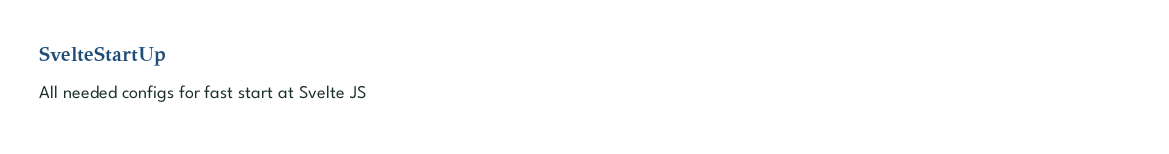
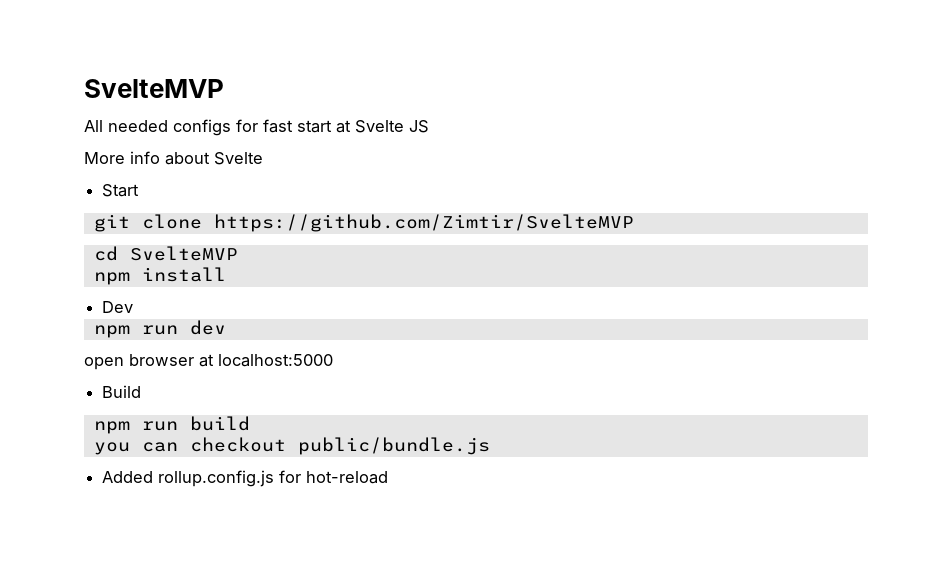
[39,46,166,66] SvelteStartUp -> [84,79,224,98] SvelteMVP
(366, 92) none -> [84,151,263,165] [102,184,140,197] [93,214,634,232] [93,246,238,261] [93,267,226,285] [102,301,134,313] [93,320,226,338] [84,354,333,370] [102,385,142,398] [93,416,250,434] [93,437,490,455] [102,470,389,487] // More info about Svelte // Start // git clone https://github.com/Zimtir/SvelteMVP // cd SvelteMVP // npm install // Dev // npm run dev // open browser at localhost:5000 // Build // npm run build // you can checkout public/bundle.js // Added rollup.config.js for hot-reload

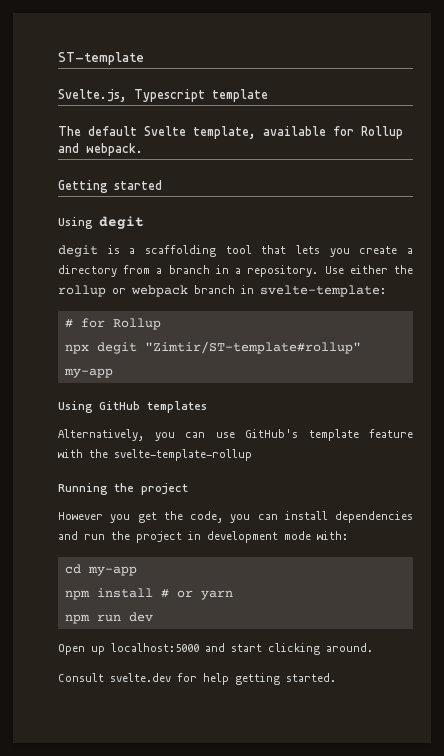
[84,79,224,98] [84,119,429,136] [84,151,263,165] [102,184,140,197] [93,214,634,232] SvelteMVP // All needed configs for fast start at Svelte JS // More info about Svelte // Start // git clone https://github.com/Zimtir/SvelteMVP -> [58,52,144,65] [58,89,268,102] [58,126,403,139] [58,143,143,156] [58,180,162,193] [58,216,144,229] [58,245,414,257] [58,265,414,277] [58,285,386,297] [64,318,161,330] [64,341,361,354] [63,368,113,378] [58,401,207,413] [58,429,413,441] [58,449,252,461] [58,483,188,495] [58,511,413,523] [58,531,348,543] ST-template // Svelte.js, Typescript template // The default Svelte template, available for Rollup and webpack. // Getting started // Using degit // degit is a scaffolding tool that lets you create a directory from a branch in a repository. Use either the rollup or webpack branch in svelte-template: // # for Rollup // npx degit "Zimtir/ST-template#rollup" my-app // Using GitHub templates // Alternatively, you can use GitHub's template feature with the svelte-template-rollup // Running the project // However you get the code, you can install dependencies and run the project in development mode with:
[129,246,238,261] SvelteMVP -> [87,566,137,576] my-app
[102,301,134,313] // Dev -> [160,589,233,600] # or yarn
[84,354,333,370] [102,385,142,398] [93,416,250,434] [93,437,490,455] [102,470,389,487] open browser at localhost:5000 // Build // npm run build // you can checkout public/bundle.js // Added rollup.config.js for hot-reload -> [58,643,373,655] [58,673,336,685] Open up localhost:5000 and start clicking around. // Consult svelte.dev for help getting started.

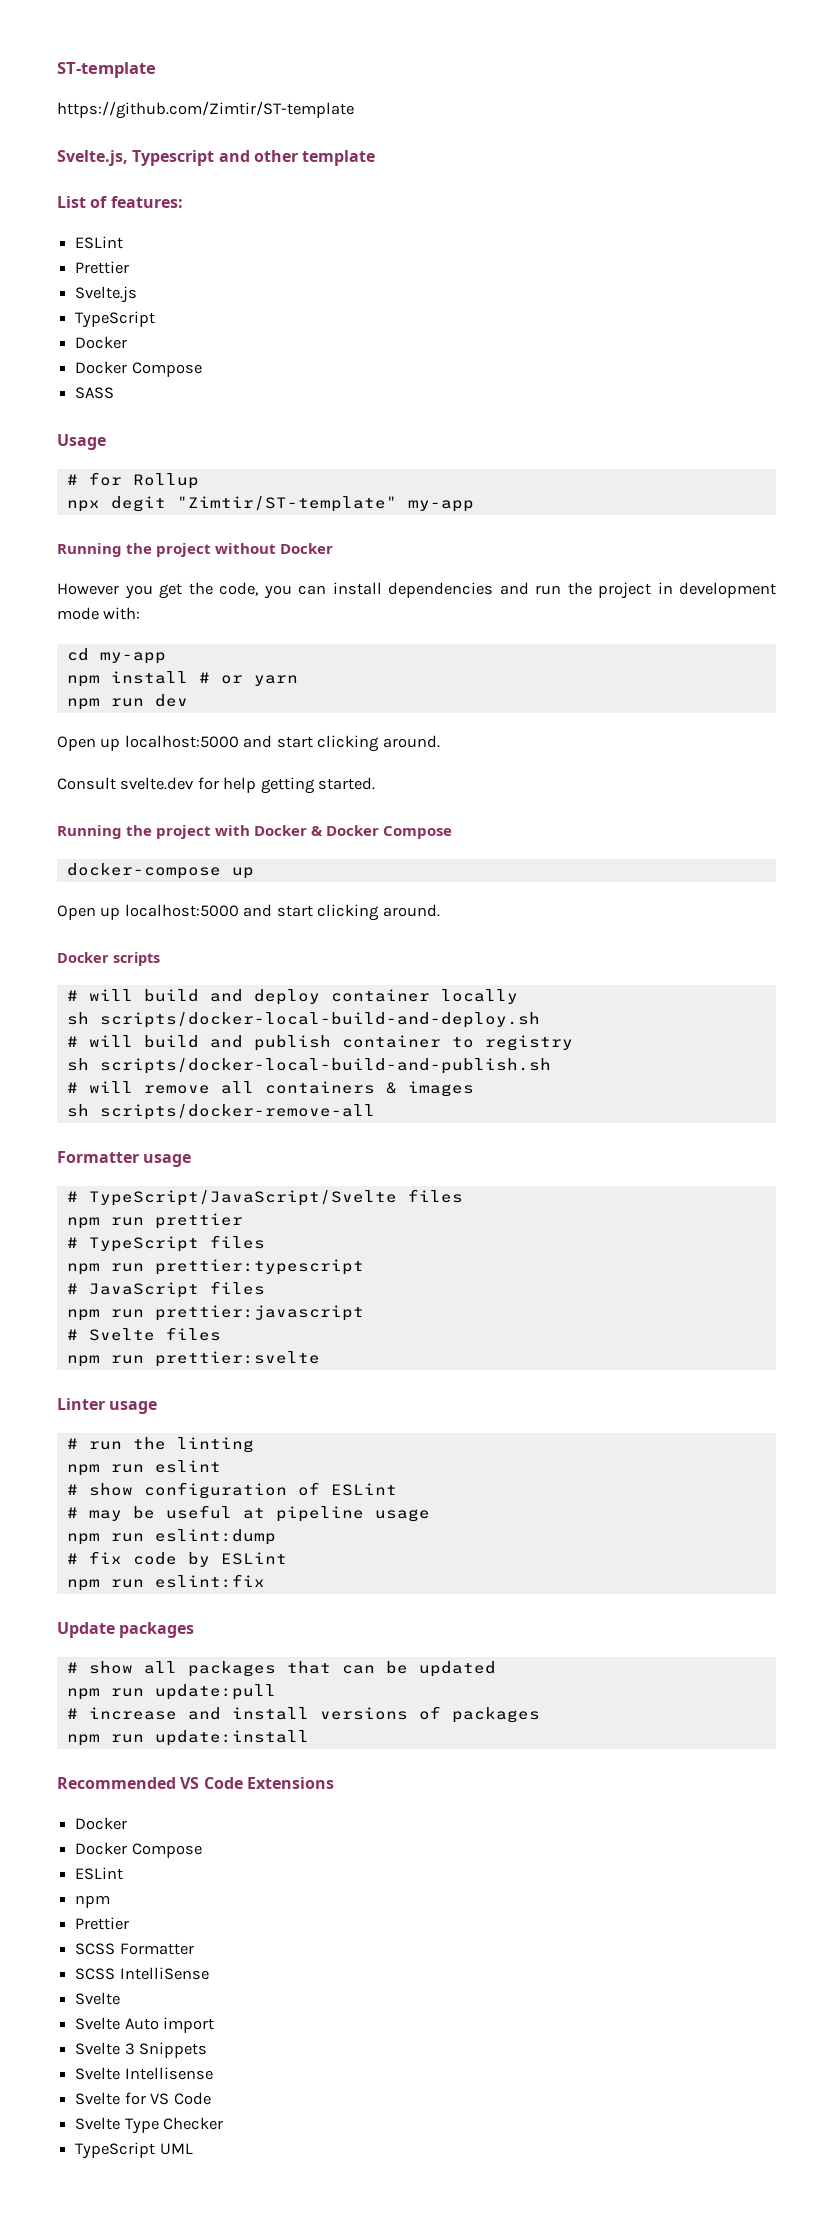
(144, 58) none -> [57,101,354,119] // https://github.com/Zimtir/ST-template
(205, 95) none -> [218,150,298,162] and other
[58,126,403,139] [58,143,143,156] [58,180,162,193] [58,216,144,229] [58,245,414,257] [58,265,414,277] [58,285,386,297] The default Svelte template, available for Rollup and webpack. // Getting started // Using degit // degit is a scaffolding tool that lets you create a directory from a branch in a repository. Use either the rollup or webpack branch in svelte-template: -> [57,196,183,208] [75,236,124,249] [75,261,130,274] [75,286,138,303] [75,311,156,328] [75,336,128,349] [75,361,202,377] [75,387,115,399] [57,434,106,450] List of features: // ESLint // Prettier // Svelte.js // TypeScript // Docker // Docker Compose // SASS // Usage
[144,341,361,354] [63,368,113,378] [58,401,207,413] [58,429,413,441] [58,449,252,461] [58,483,188,495] "Zimtir/ST-template#rollup" my-app // Using GitHub templates // Alternatively, you can use GitHub's template feature with the svelte-template-rollup // Running the project -> [176,496,474,512] [57,543,334,557] "Zimtir/ST-template" my-app // Running the project without Docker
(336, 677) none -> [57,825,453,839] [66,863,254,879] [57,904,440,921] [57,952,160,966] [66,989,518,1005] [66,1012,540,1028] [66,1035,573,1051] [66,1058,551,1074] [66,1081,474,1097] [66,1104,375,1120] [57,1151,192,1167] [66,1189,463,1206] [66,1213,243,1229] [66,1235,265,1252] [66,1259,364,1275] [66,1281,265,1298] [66,1305,364,1321] [66,1327,221,1341] [66,1351,320,1367] [57,1398,158,1414] [66,1437,254,1453] [66,1460,221,1476] [66,1482,397,1499] [66,1505,430,1522] [66,1529,276,1545] [66,1551,287,1567] [66,1574,265,1591] [57,1622,195,1638] [66,1661,496,1677] [66,1684,276,1700] [66,1706,540,1723] [66,1730,309,1746] [57,1777,334,1789] [75,1817,128,1830] [75,1842,202,1858] [75,1867,124,1880] [75,1895,111,1908] [75,1917,130,1930] [75,1943,194,1955] [75,1967,209,1980] [75,1992,121,2005] [75,2017,215,2033] [75,2042,208,2058] [75,2067,213,2080] [75,2092,211,2105] [75,2117,224,2134] [75,2142,193,2159] // Running the project with Docker & Docker Compose // docker-compose up // Open up localhost:5000 and start clicking around. // Docker scripts // # will build and deploy container locally // sh scripts/docker-local-build-and-deploy.sh // # will build and publish container to registry // sh scripts/docker-local-build-and-publish.sh // # will remove all containers & images // sh scripts/docker-remove-all // Formatter usage // # TypeScript/JavaScript/Svelte files // npm run prettier // # TypeScript files // npm run prettier:typescript // # JavaScript files // npm run prettier:javascript // # Svelte files // npm run prettier:svelte // Linter usage // # run the linting // npm run eslint // # show configuration of ESLint // # may be useful at pipeline usage // npm run eslint:dump // # fix code by ESLint // npm run eslint:fix // Update packages // # show all packages that can be updated // npm run update:pull // # increase and install versions of packages // npm run update:install // Recommended VS Code Extensions // Docker // Docker Compose // ESLint // npm // Prettier // SCSS Formatter // SCSS IntelliSense // Svelte // Svelte Auto import // Svelte 3 Snippets // Svelte Intellisense // Svelte for VS Code // Svelte Type Checker // TypeScript UML

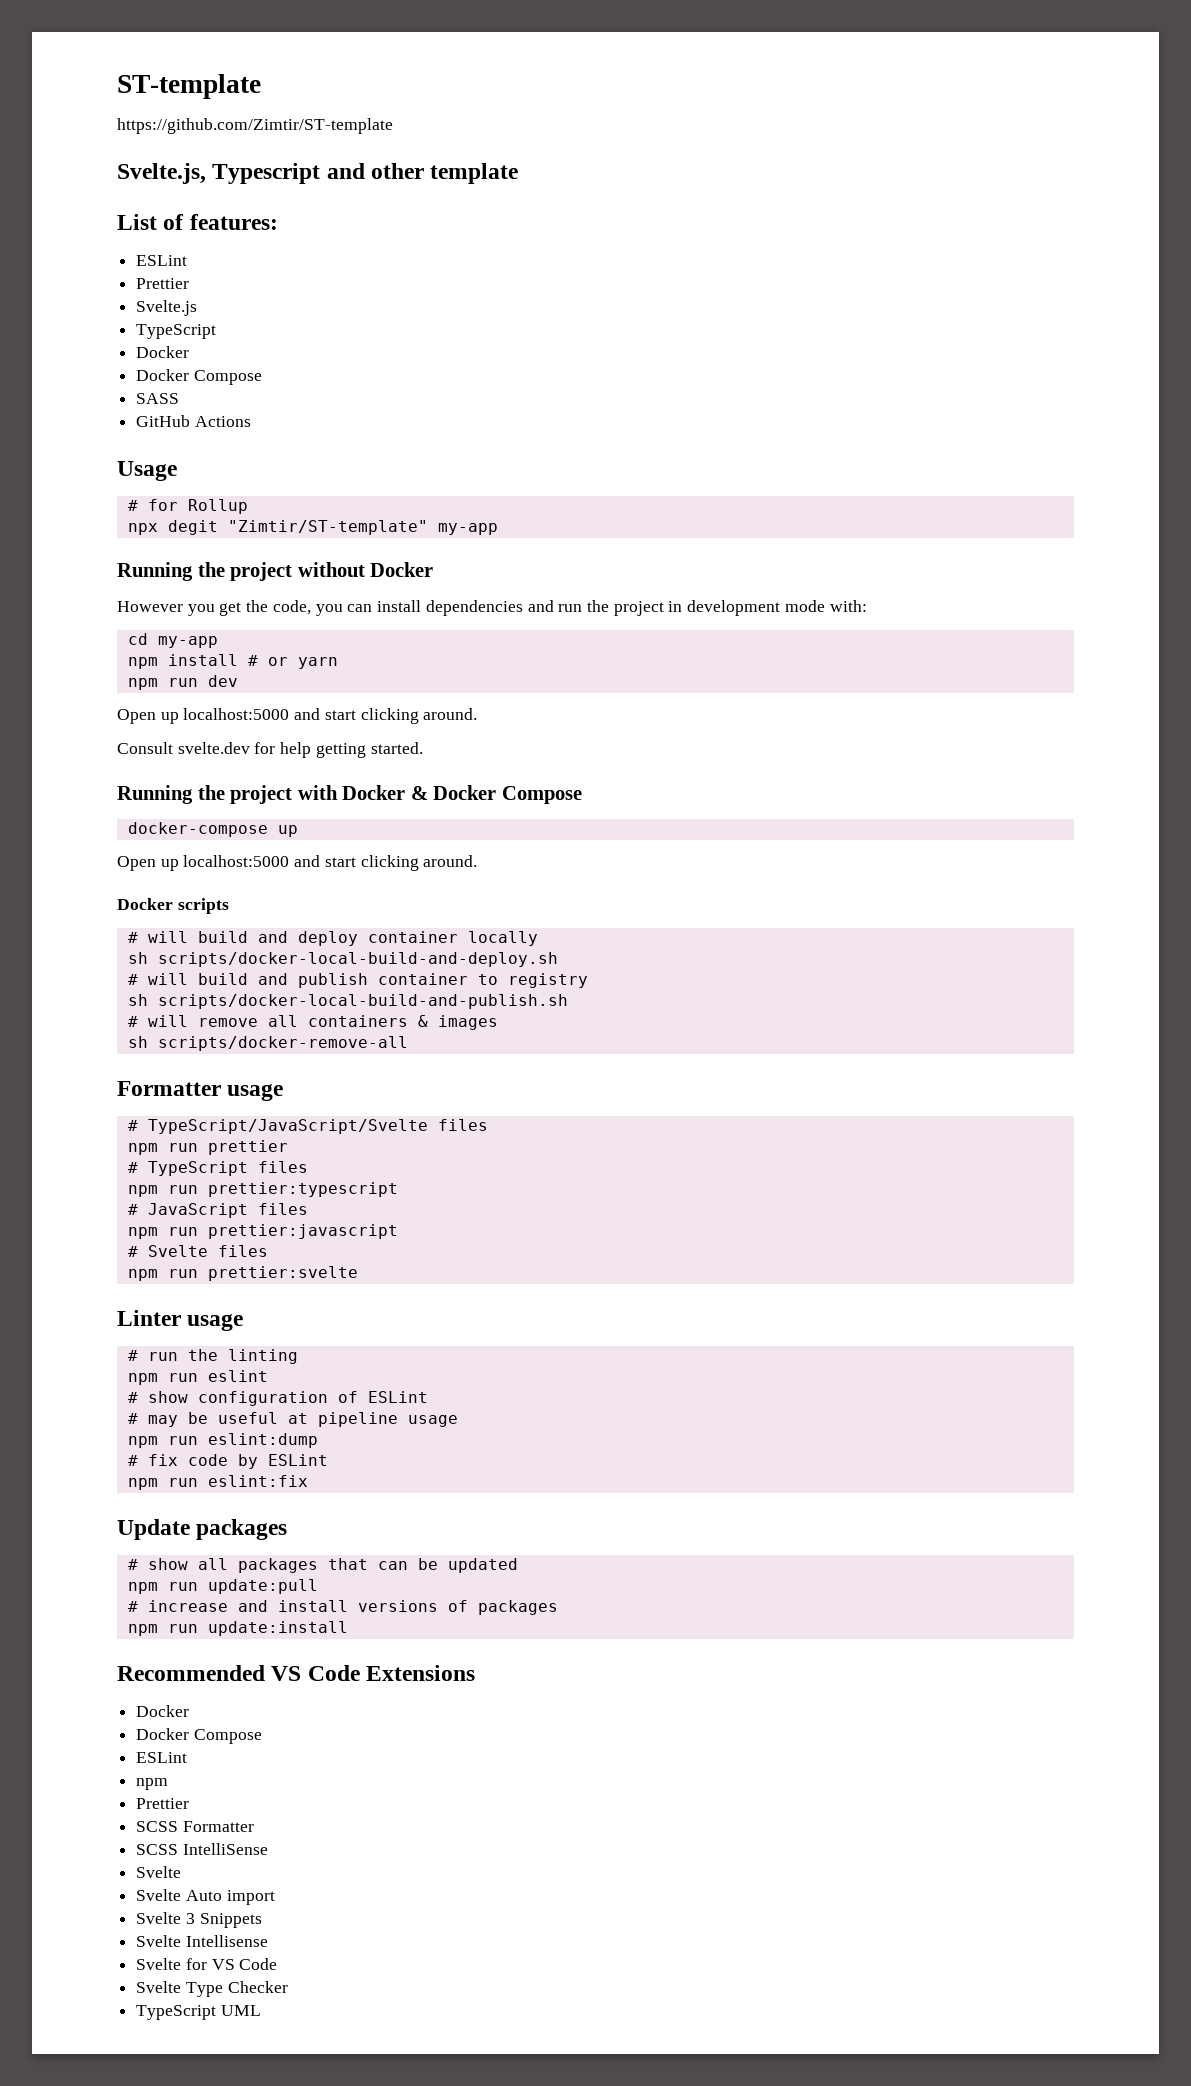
(115, 393) none -> [136,415,251,427] // GitHub Actions

